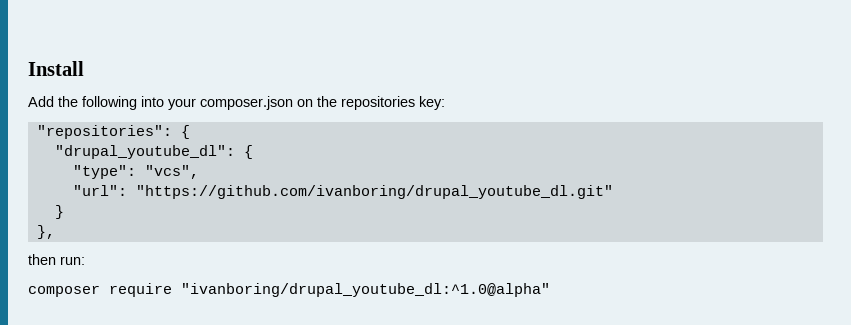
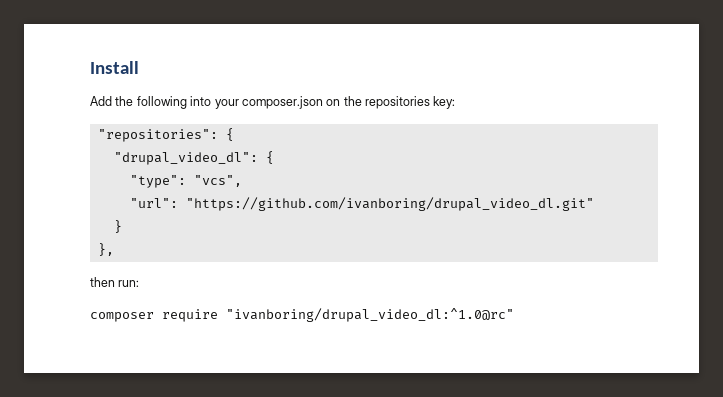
[54,145,235,159] "drupal_youtube_dl": -> [113,152,258,165] "drupal_video_dl":
[135,185,613,199] "https://github.com/ivanboring/drupal_youtube_dl.git" -> [185,197,594,211] "https://github.com/ivanboring/drupal_video_dl.git"
[181,283,550,297] "ivanboring/drupal_youtube_dl:^1.0@alpha" -> [226,308,514,322] "ivanboring/drupal_video_dl:^1.0@rc"

